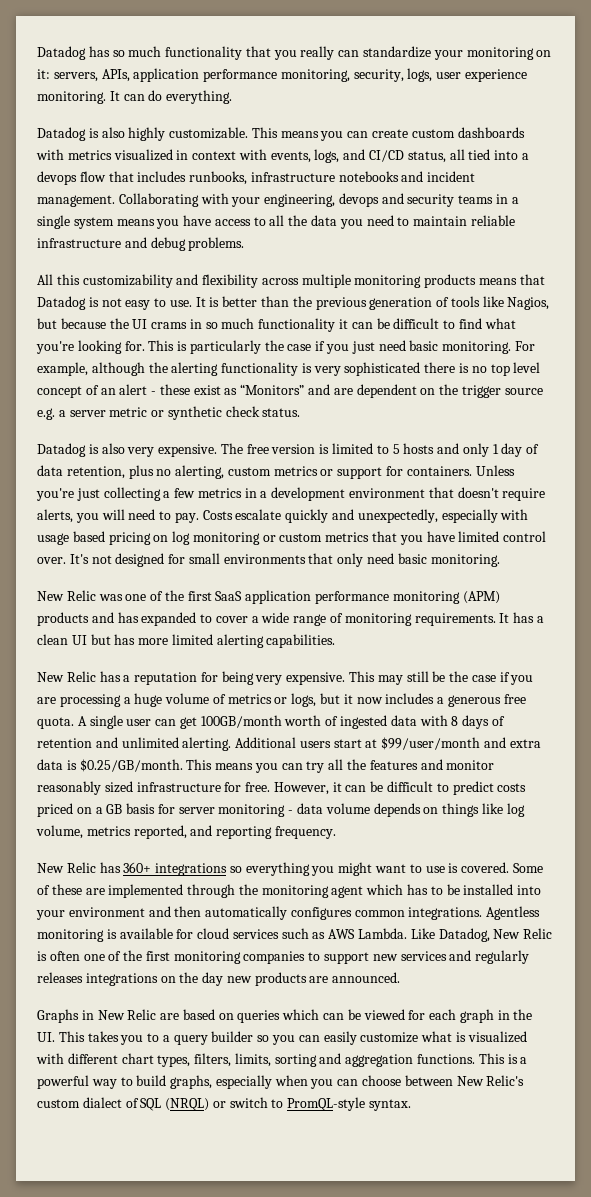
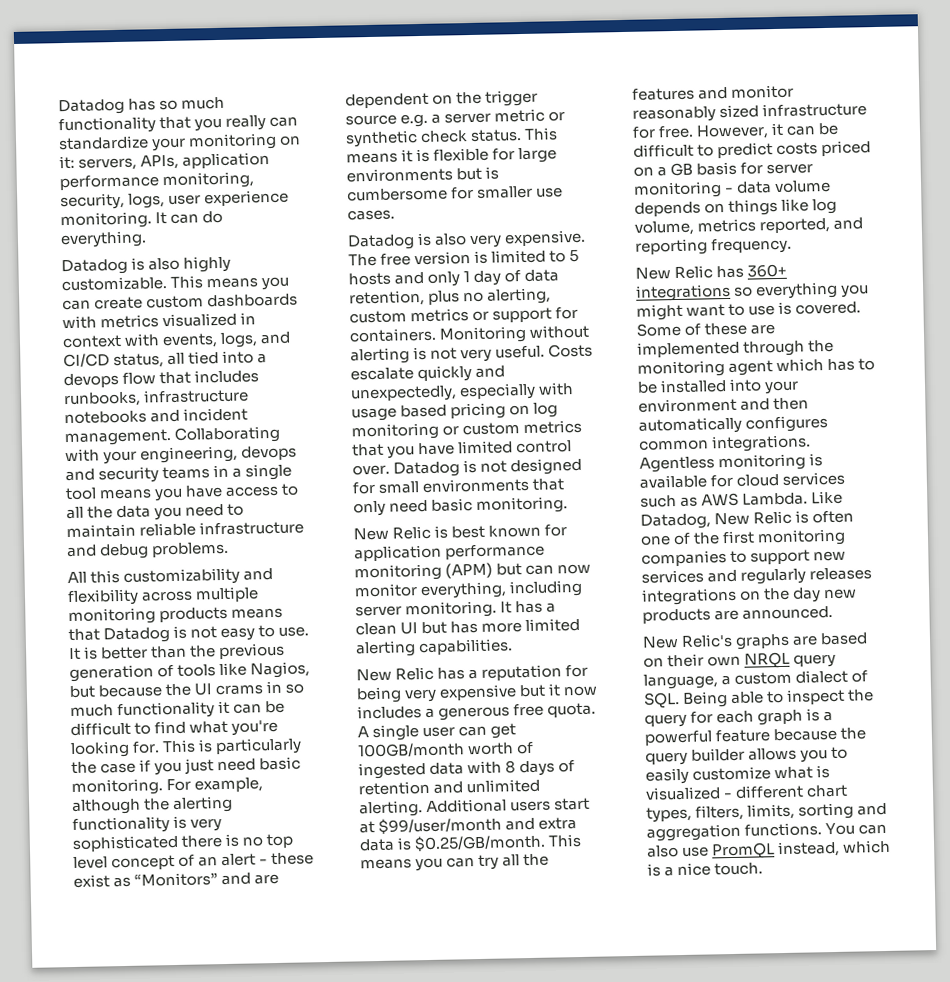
[73,217,114,229] system -> [65,487,97,501] tool
(301, 412) none -> [524,127,559,141] [346,147,558,164] [346,166,500,183] [347,185,564,202] [347,209,395,221] This means it is flexible for large environments but is cumbersome for smaller use cases.
[475,465,515,476] [36,487,546,501] [37,509,199,523] Unless you're just collecting a few metrics in a development environment that doesn't require alerts, you will need to pay. -> [439,324,590,344] [350,345,546,365] Monitoring without alerting is not very useful.
[69,554,89,564] It's -> [393,459,478,478] Datadog is
[98,590,500,604] [37,612,496,626] was one of the first SaaS application performance monitoring (APM) products and has expanded to cover a wide range of monitoring requirements. -> [434,524,568,539] [354,543,546,562] [354,562,592,582] [354,579,584,600] [355,600,498,619] is best known for application performance monitoring (APM) but can now monitor everything, including server monitoring.
[286,671,534,685] [37,693,317,707] expensive. This may still be the case if you are processing a huge volume of metrics or logs, -> [439,684,518,701] expensive
[37,1009,533,1023] [37,1031,320,1045] Graphs in New Relic are based on queries which can be viewed for each graph in the UI. This takes you to a query builder so you can -> [642,632,869,650] [643,651,837,669] [643,669,869,690] [644,688,875,709] [644,708,834,728] [644,727,867,746] [645,746,849,766] New Relic's graphs are based on their own NRQL query language, a custom dialect of SQL. Being able to inspect the query for each graph is a powerful feature because the query builder allows you to
[36,1053,64,1064] with -> [724,792,734,799] -
[478,1053,528,1064] [37,1075,525,1089] [37,1097,412,1111] This is a powerful way to build graphs, especially when you can choose between New Relic's custom dialect of SQL (NRQL) or switch to PromQL-style syntax. -> [825,822,888,836] [647,839,892,860] [647,862,764,877] You can also use PromQL instead, which is a nice touch.

